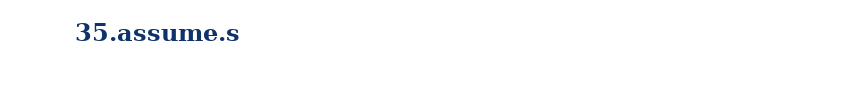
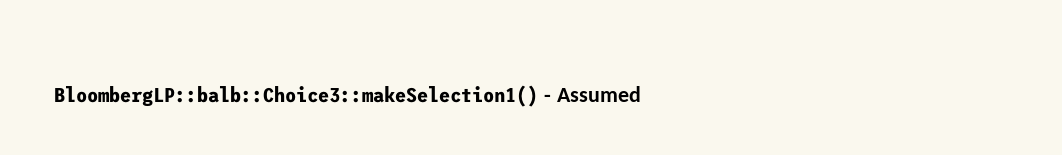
[75,23,240,41] 35.assume.s -> [54,85,641,107] BloombergLP::balb::Choice3::makeSelection1() - Assumed

